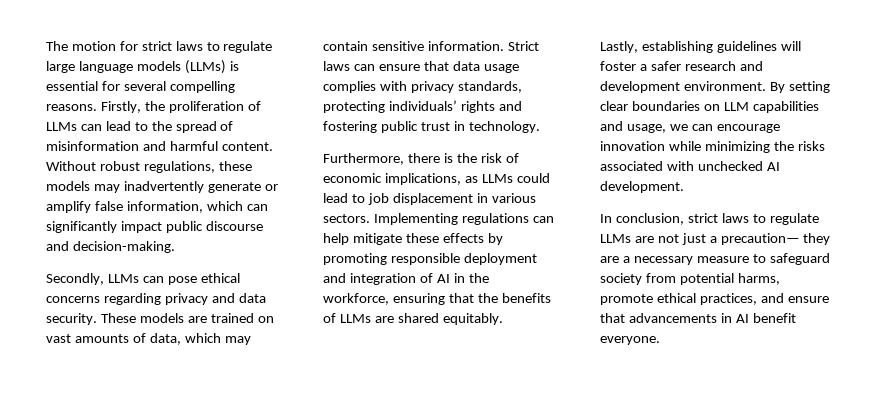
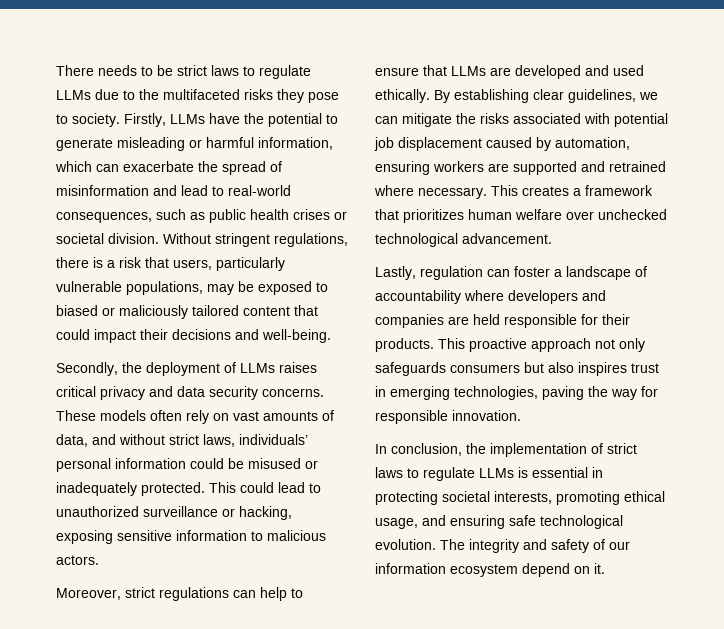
[46,41,273,53] [46,60,239,74] [46,81,235,93] [46,101,261,113] [46,121,148,131] The motion for strict laws to regulate large language models (LLMs) is essential for several compelling reasons. Firstly, the proliferation of LLMs can lead to -> [56,65,311,79] [56,89,339,103] [56,113,338,127] [56,137,333,151] [55,161,194,172] There needs to be strict laws to regulate LLMs due to the multifaceted risks they pose to society. Firstly, LLMs have the potential to generate misleading or harmful information, which can exacerbate
[169,141,273,151] [46,161,252,173] [46,181,278,193] [46,201,268,213] [46,221,263,233] [46,241,175,253] [46,273,240,285] [46,293,266,305] [46,313,254,325] harmful content. Without robust regulations, these models may inadvertently generate or amplify false information, which can significantly impact public discourse and decision-making. // Secondly, LLMs can pose ethical concerns regarding privacy and data security. These models are trained -> [181,185,291,196] [56,209,347,223] [56,233,348,247] [56,257,285,271] [56,281,328,295] [56,305,318,319] [56,329,331,343] [56,362,317,376] [56,386,324,400] [56,410,209,424] lead to real-world consequences, such as public health crises or societal division. Without stringent regulations, there is a risk that users, particularly vulnerable populations, may be exposed to biased or maliciously tailored content that could impact their decisions and well-being. // Secondly, the deployment of LLMs raises critical privacy and data security concerns. These models often rely
[184,333,251,345] [323,41,539,51] [323,61,519,73] [323,81,522,93] [323,100,522,113] [323,121,540,133] [323,153,519,165] [323,173,550,185] [323,193,536,205] [323,213,554,225] [323,233,503,245] [323,253,537,265] [323,273,489,285] [323,293,551,305] [323,313,503,325] [600,41,801,53] [600,61,763,71] [600,81,830,93] [600,101,819,113] [600,121,780,133] [600,141,825,153] [600,161,780,171] [600,181,684,193] which may contain sensitive information. Strict laws can ensure that data usage complies with privacy standards, protecting individuals’ rights and fostering public trust in technology. // Furthermore, there is the risk of economic implications, as LLMs could lead to job displacement in various sectors. Implementing regulations can help mitigate these effects by promoting responsible deployment and integration of AI in the workforce, ensuring that the benefits of LLMs are shared equitably. // Lastly, establishing guidelines will foster a safer research and development environment. By setting clear boundaries on LLM capabilities and usage, we can encourage innovation while minimizing the risks associated with unchecked AI development. -> [92,434,308,447] [56,458,318,472] [56,482,321,496] [56,506,292,520] [56,530,326,544] [56,555,99,565] [56,587,303,601] [375,65,644,79] [375,89,658,103] [375,113,668,127] [374,137,630,151] [375,161,666,175] [374,185,653,199] [375,209,667,223] [375,233,552,247] [375,266,647,280] [375,290,606,304] [375,314,630,328] [375,338,645,352] [375,362,659,376] [375,386,658,400] [375,410,521,424] and without strict laws, individuals’ personal information could be misused or inadequately protected. This could lead to unauthorized surveillance or hacking, exposing sensitive information to malicious actors. // Moreover, strict regulations can help to ensure that LLMs are developed and used ethically. By establishing clear guidelines, we can mitigate the risks associated with potential job displacement caused by automation, ensuring workers are supported and retrained where necessary. This creates a framework that prioritizes human welfare over unchecked technological advancement. // Lastly, regulation can foster a landscape of accountability where developers and companies are held responsible for their products. This proactive approach not only safeguards consumers but also inspires trust in emerging technologies, paving the way for responsible innovation.
[687,213,819,225] [600,233,831,245] [600,253,830,265] [600,273,780,285] [600,293,829,305] [600,313,796,323] [600,336,660,345] strict laws to regulate LLMs are not just a precaution— they are a necessary measure to safeguard society from potential harms, promote ethical practices, and ensure that advancements in AI benefit everyone. -> [466,443,637,457] [375,467,603,481] [375,491,665,505] [375,515,623,529] [375,539,630,553] [375,563,605,577] the implementation of strict laws to regulate LLMs is essential in protecting societal interests, promoting ethical usage, and ensuring safe technological evolution. The integrity and safety of our information ecosystem depend on it.

